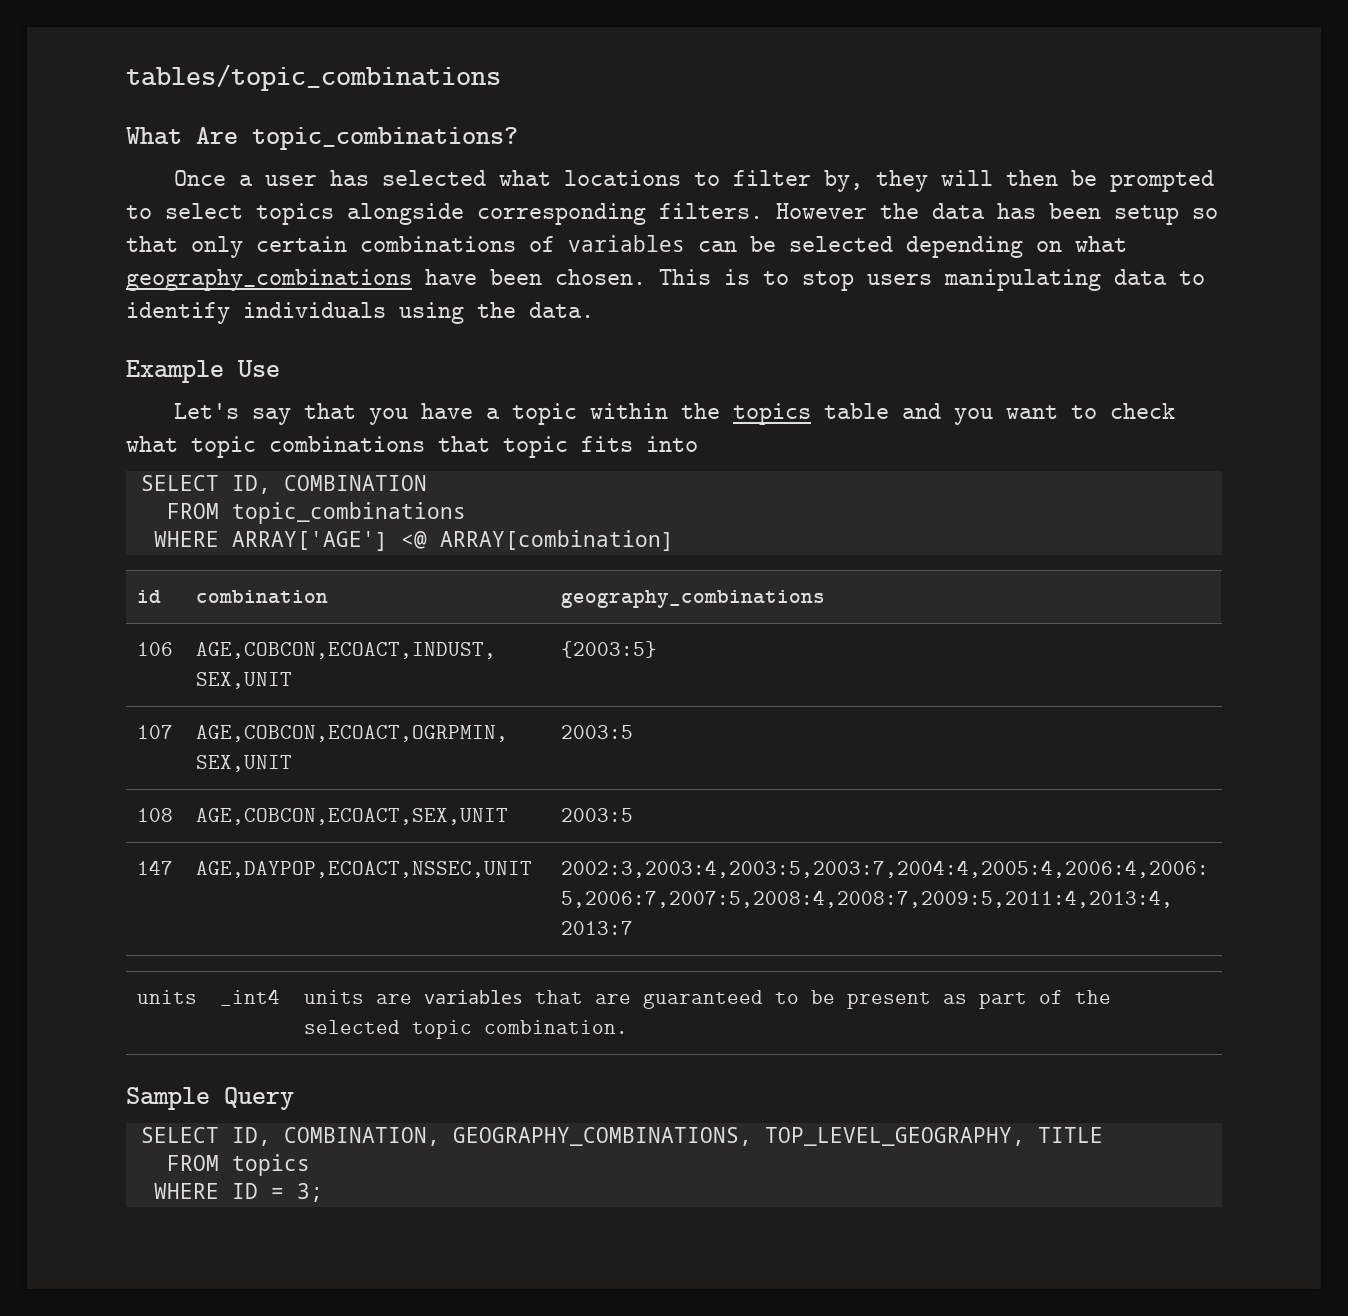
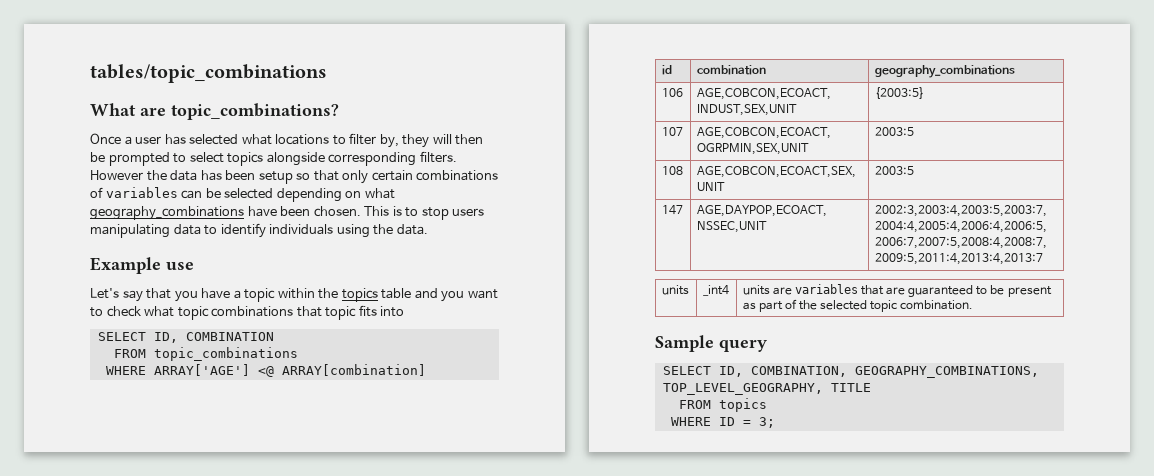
[196,127,238,144] Are -> [140,108,166,116] are
[237,360,280,377] Use -> [166,262,194,270] use
[224,1087,294,1110] Query -> [719,340,767,352] query

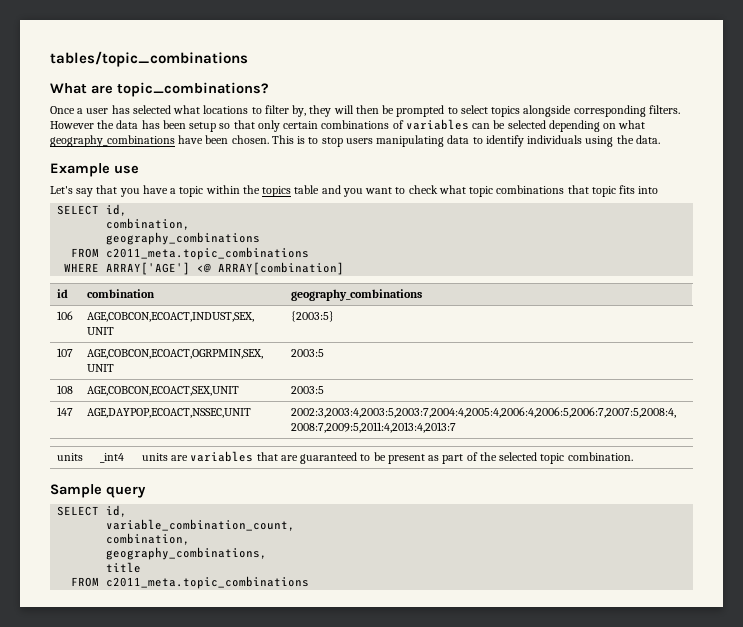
[153,332,274,343] [113,347,298,361] ID, COMBINATION // FROM topic_combinations -> [106,204,128,216] [106,218,191,230] [106,232,261,245] [71,247,310,260] id, // combination, // geography_combinations // FROM c2011_meta.topic_combinations
[718,366,1039,378] [662,383,871,395] [678,398,767,412] [670,417,775,428] ID, COMBINATION, GEOGRAPHY_COMBINATIONS, TOP_LEVEL_GEOGRAPHY, TITLE // FROM topics // WHERE ID = 3; -> [106,505,128,517] [106,519,296,531] [106,533,191,545] [106,547,268,560] [106,562,142,573] [71,576,310,589] id, // variable_combination_count, // combination, // geography_combinations, // title // FROM c2011_meta.topic_combinations

